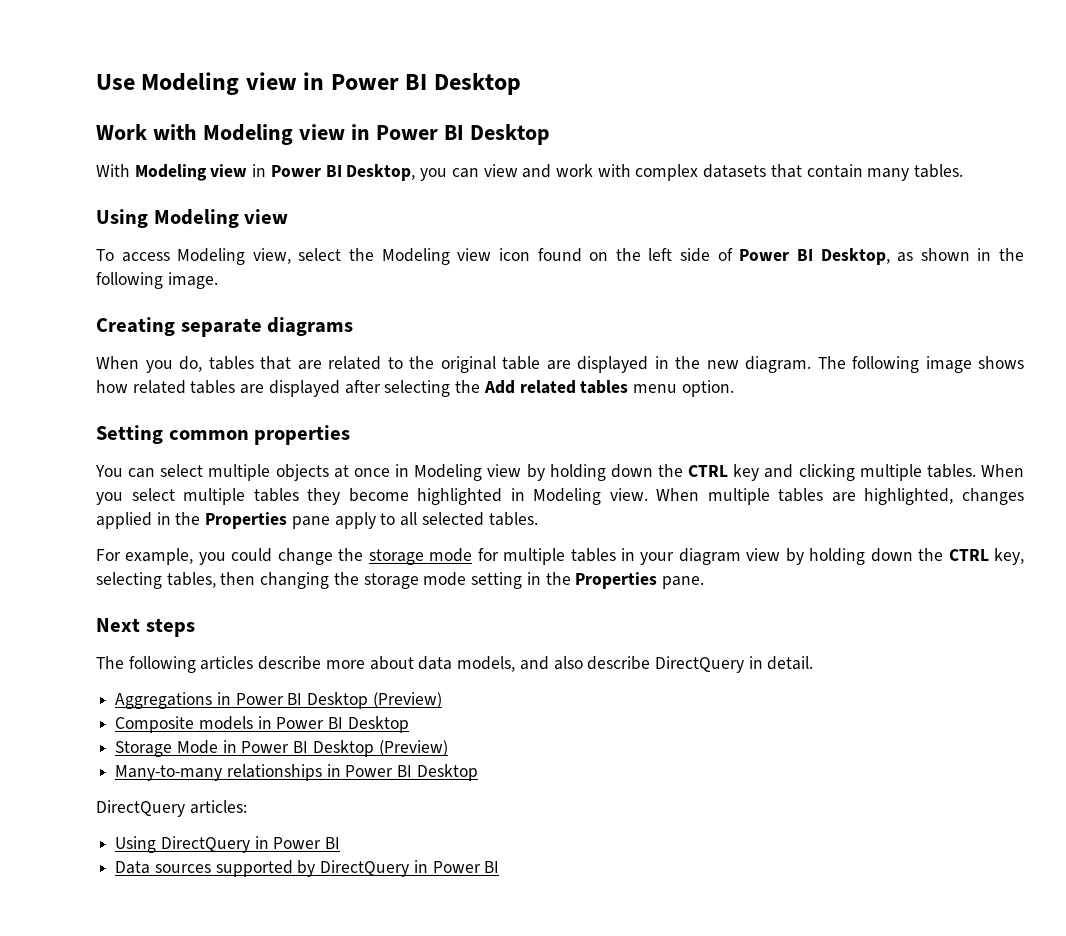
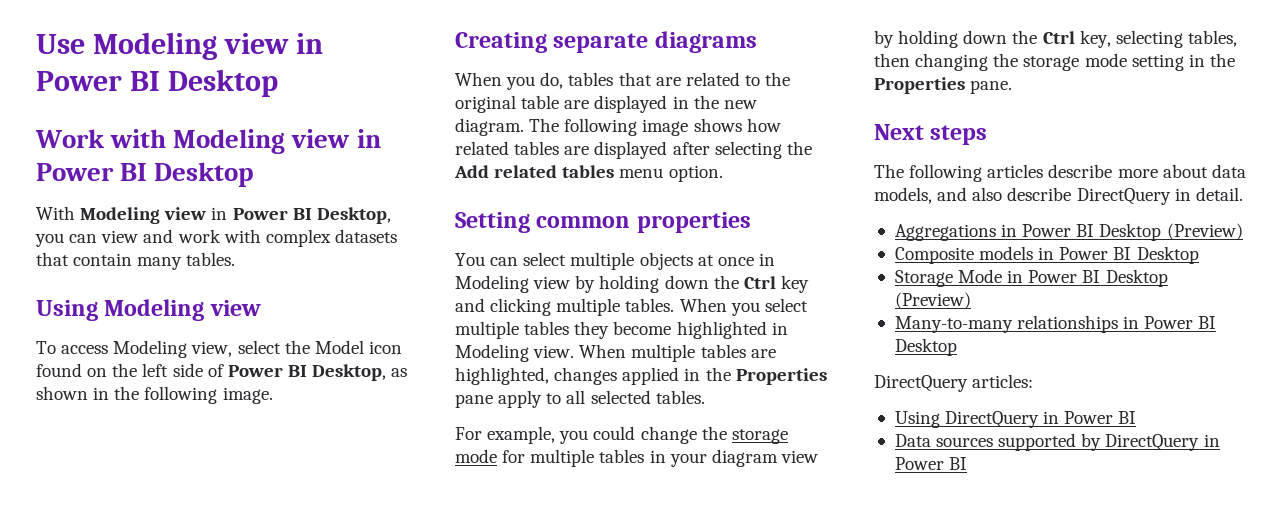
[381,248,492,265] Modeling view -> [314,340,364,354] Model
[688,465,729,477] CTRL -> [743,276,776,289] Ctrl
[948,549,989,561] CTRL -> [1042,31,1075,44] Ctrl

